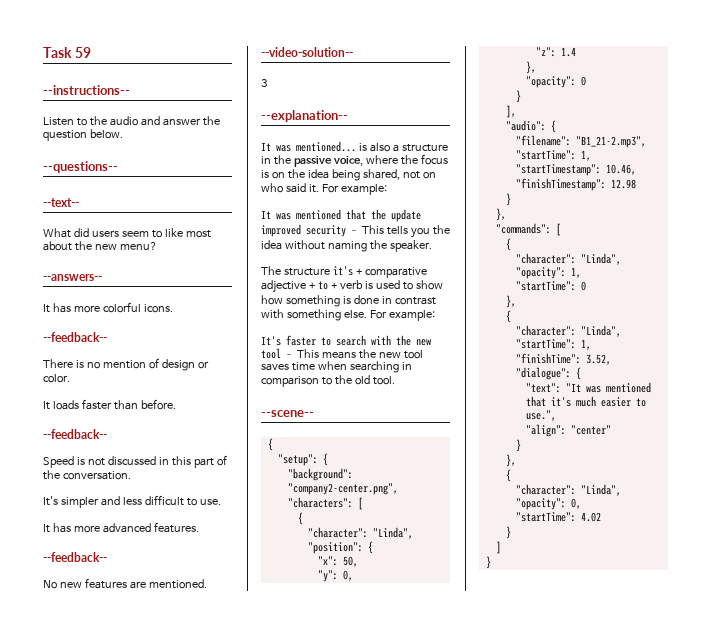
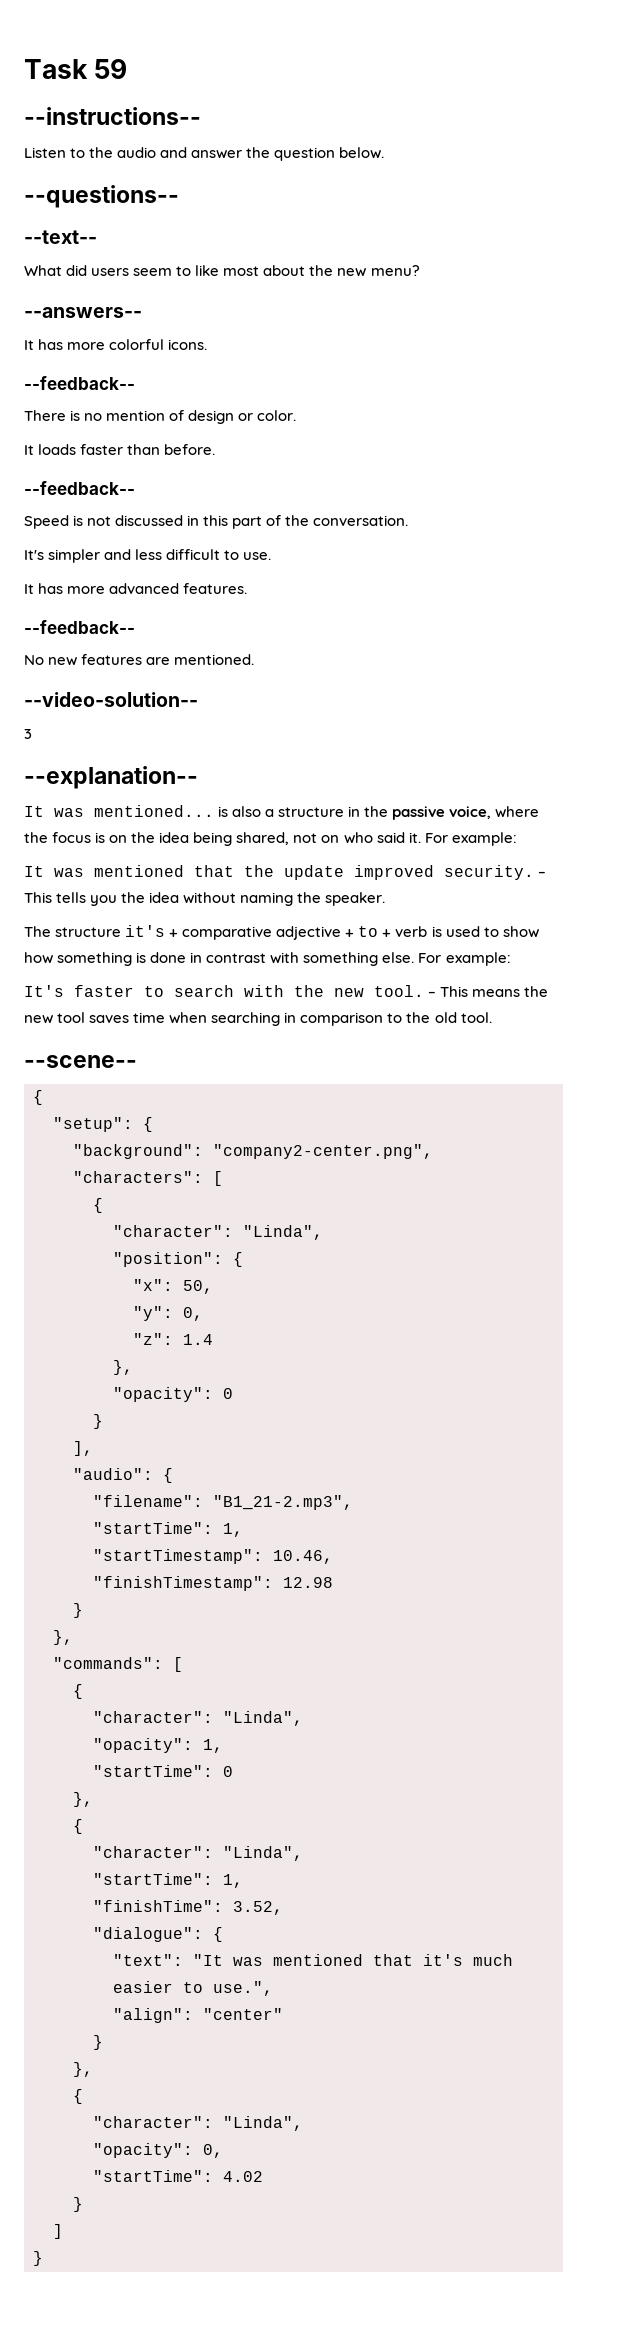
[306,225,346,237] security -> [444,865,534,880] security.
[261,348,281,359] tool -> [374,985,424,997] tool.

